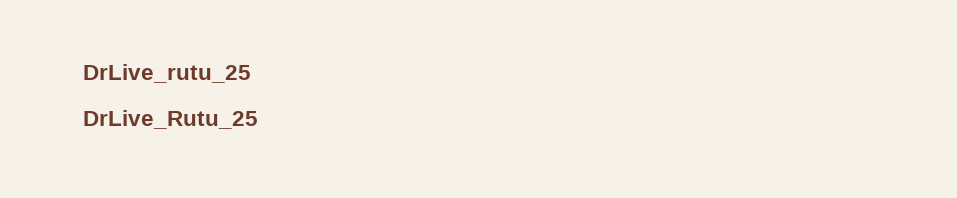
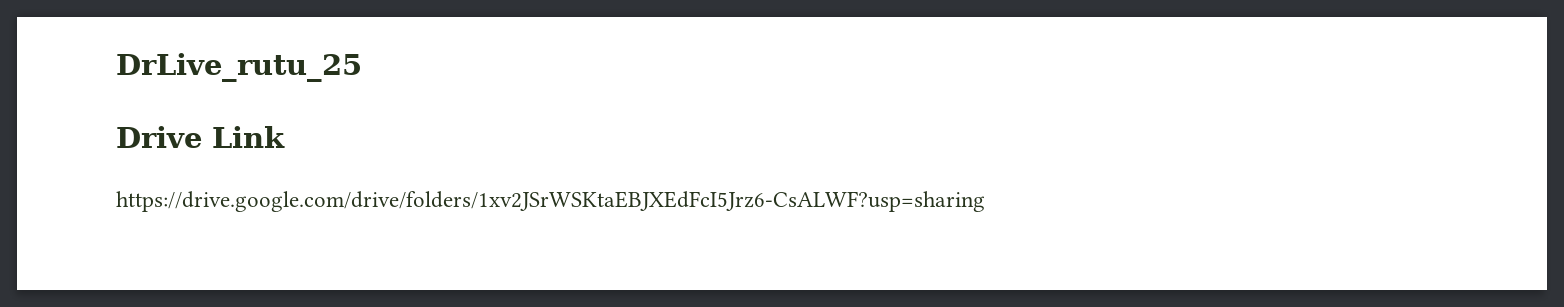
[83,110,258,129] DrLive_Rutu_25 -> [116,126,285,148] [116,191,985,212] Drive Link // https://drive.google.com/drive/folders/1xv2JSrWSKtaEBJXEdFcI5Jrz6-CsALWF?usp=sharing

